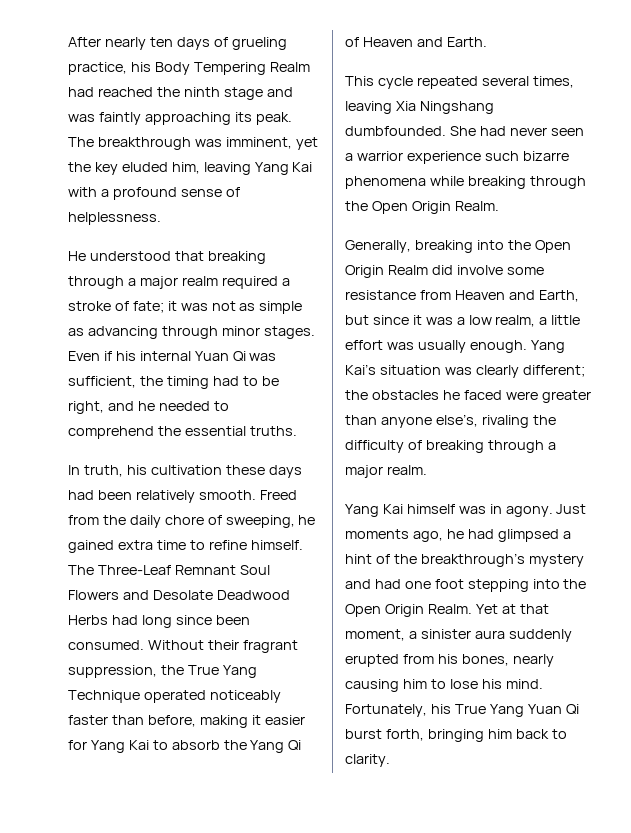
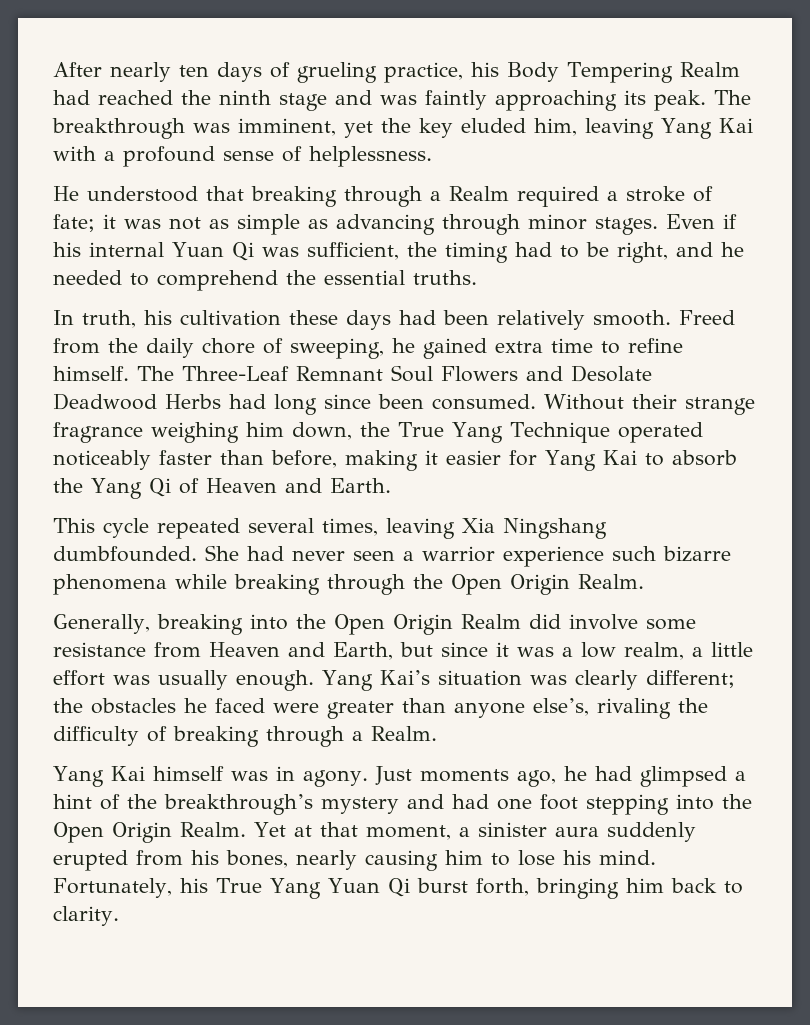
[139,276,218,289] major realm -> [449,186,509,201] Realm
[242,640,298,653] [68,665,157,678] fragrant suppression, -> [685,397,755,415] [53,422,352,443] strange fragrance weighing him down,
[345,465,427,478] major realm. -> [371,726,437,741] Realm.

